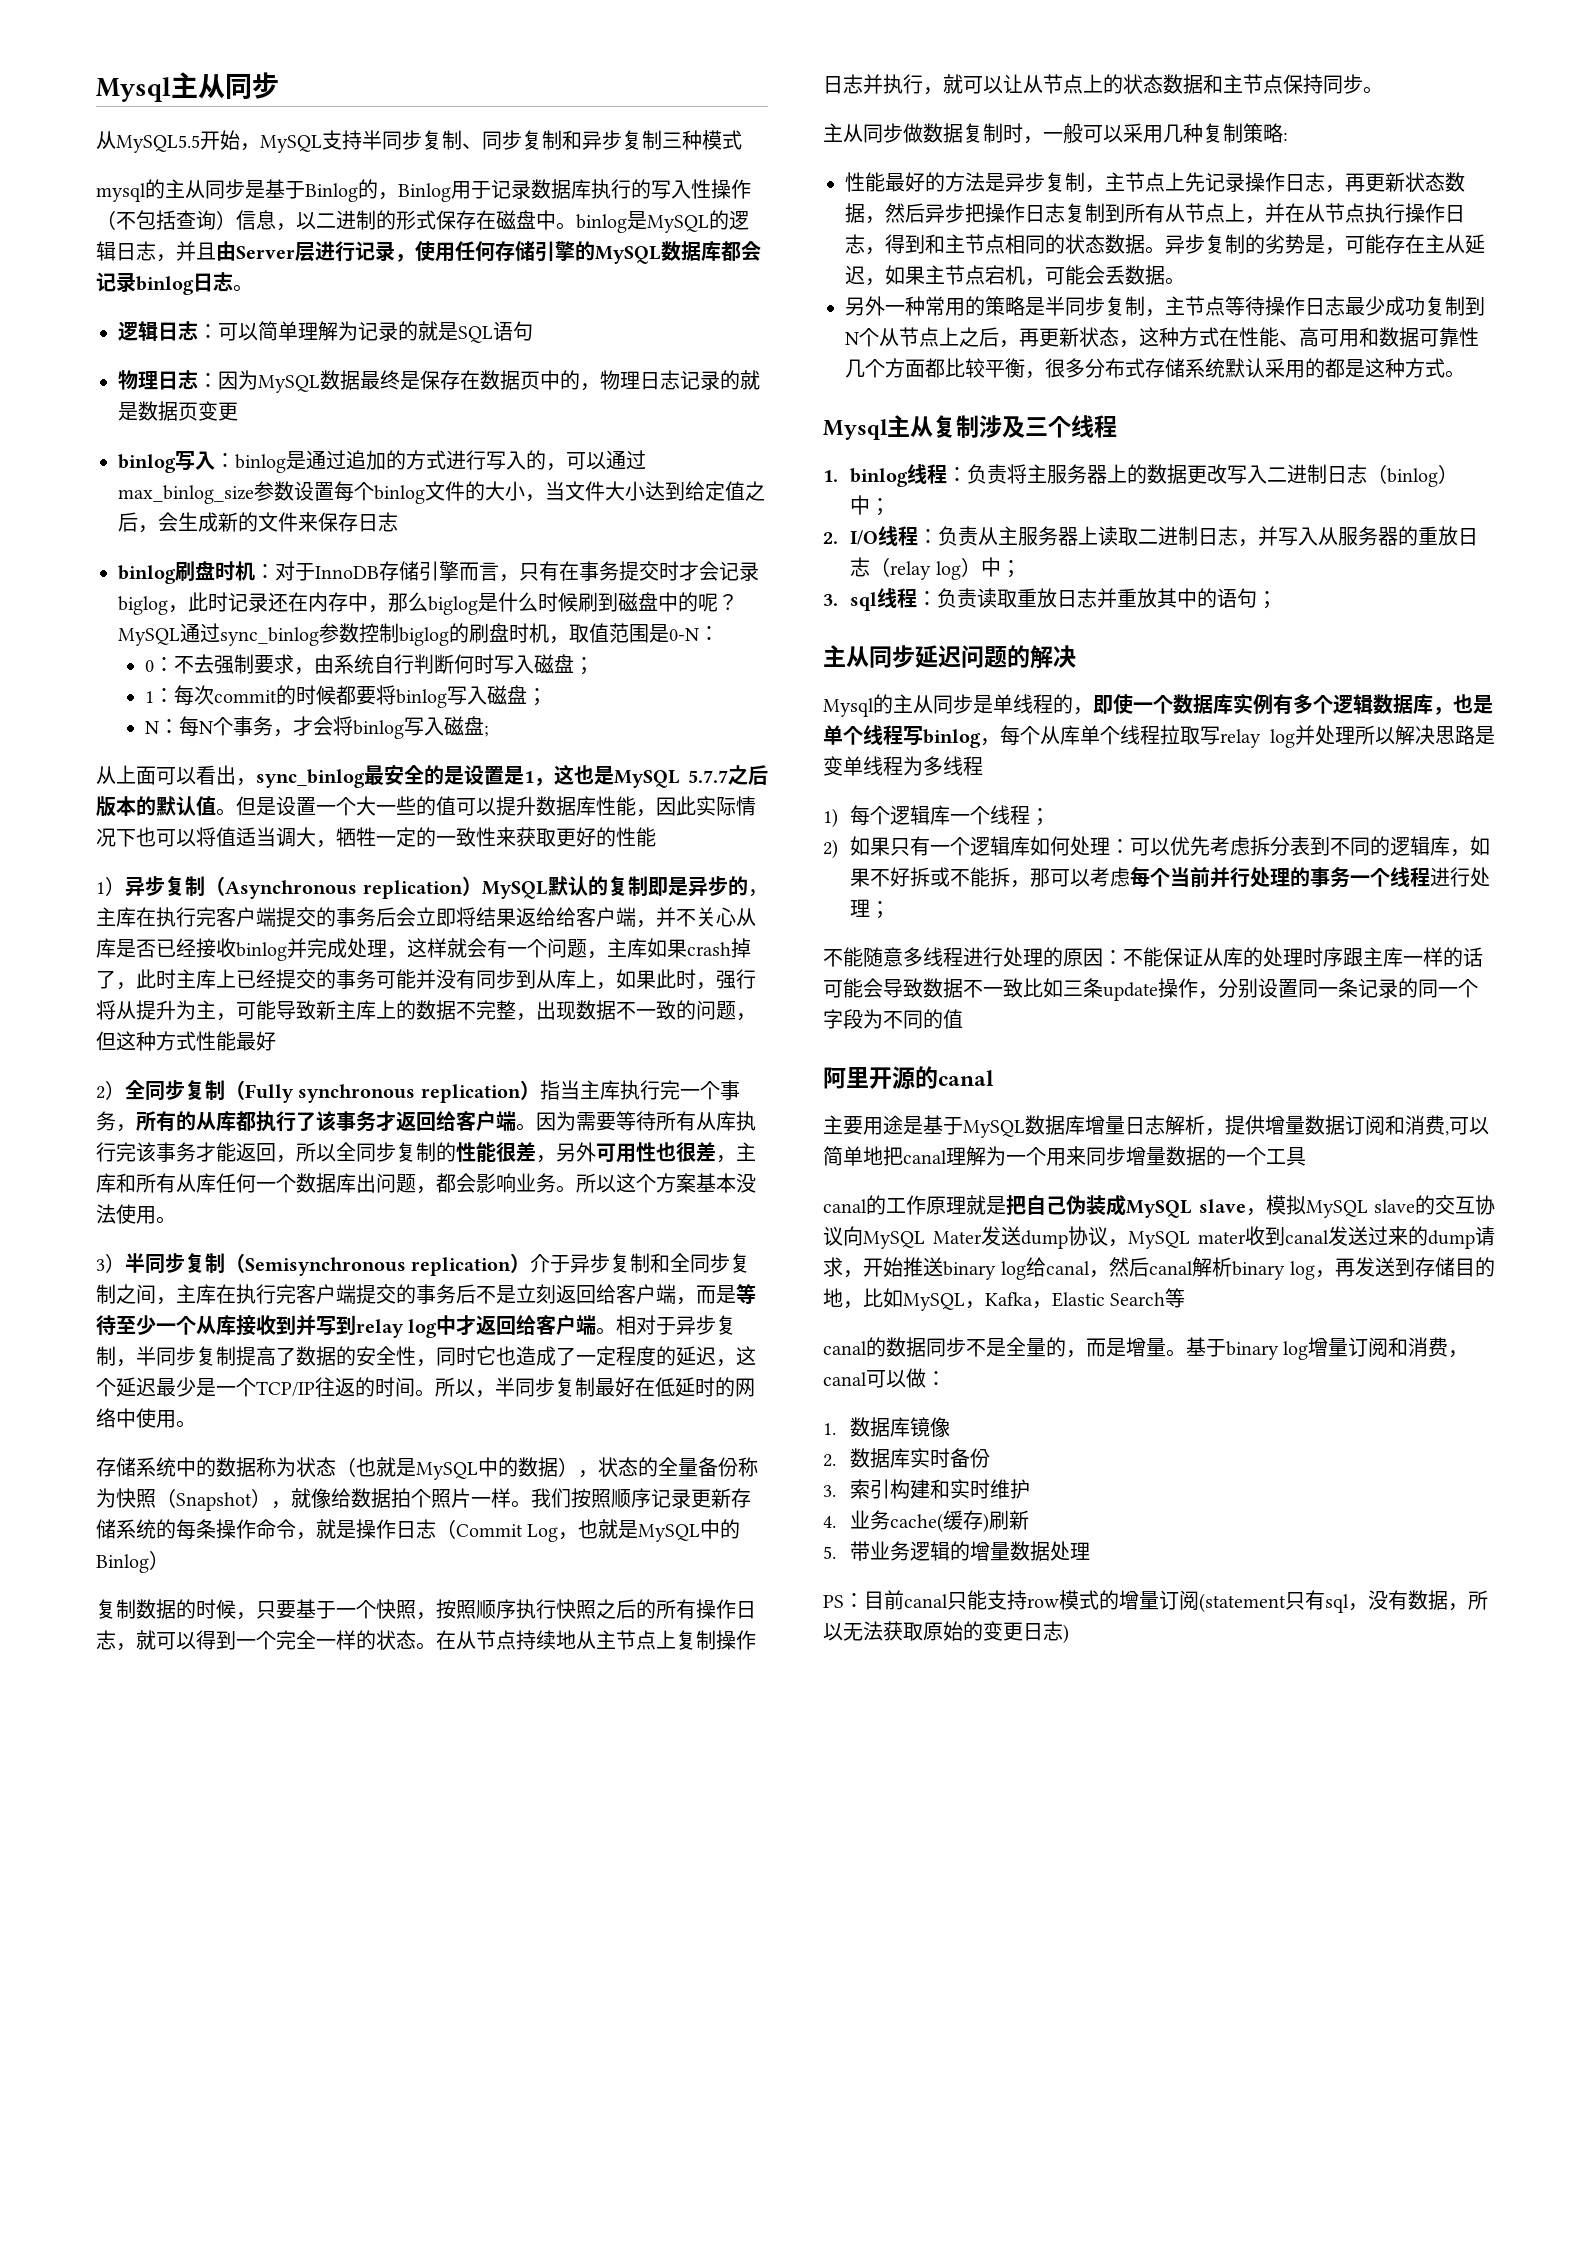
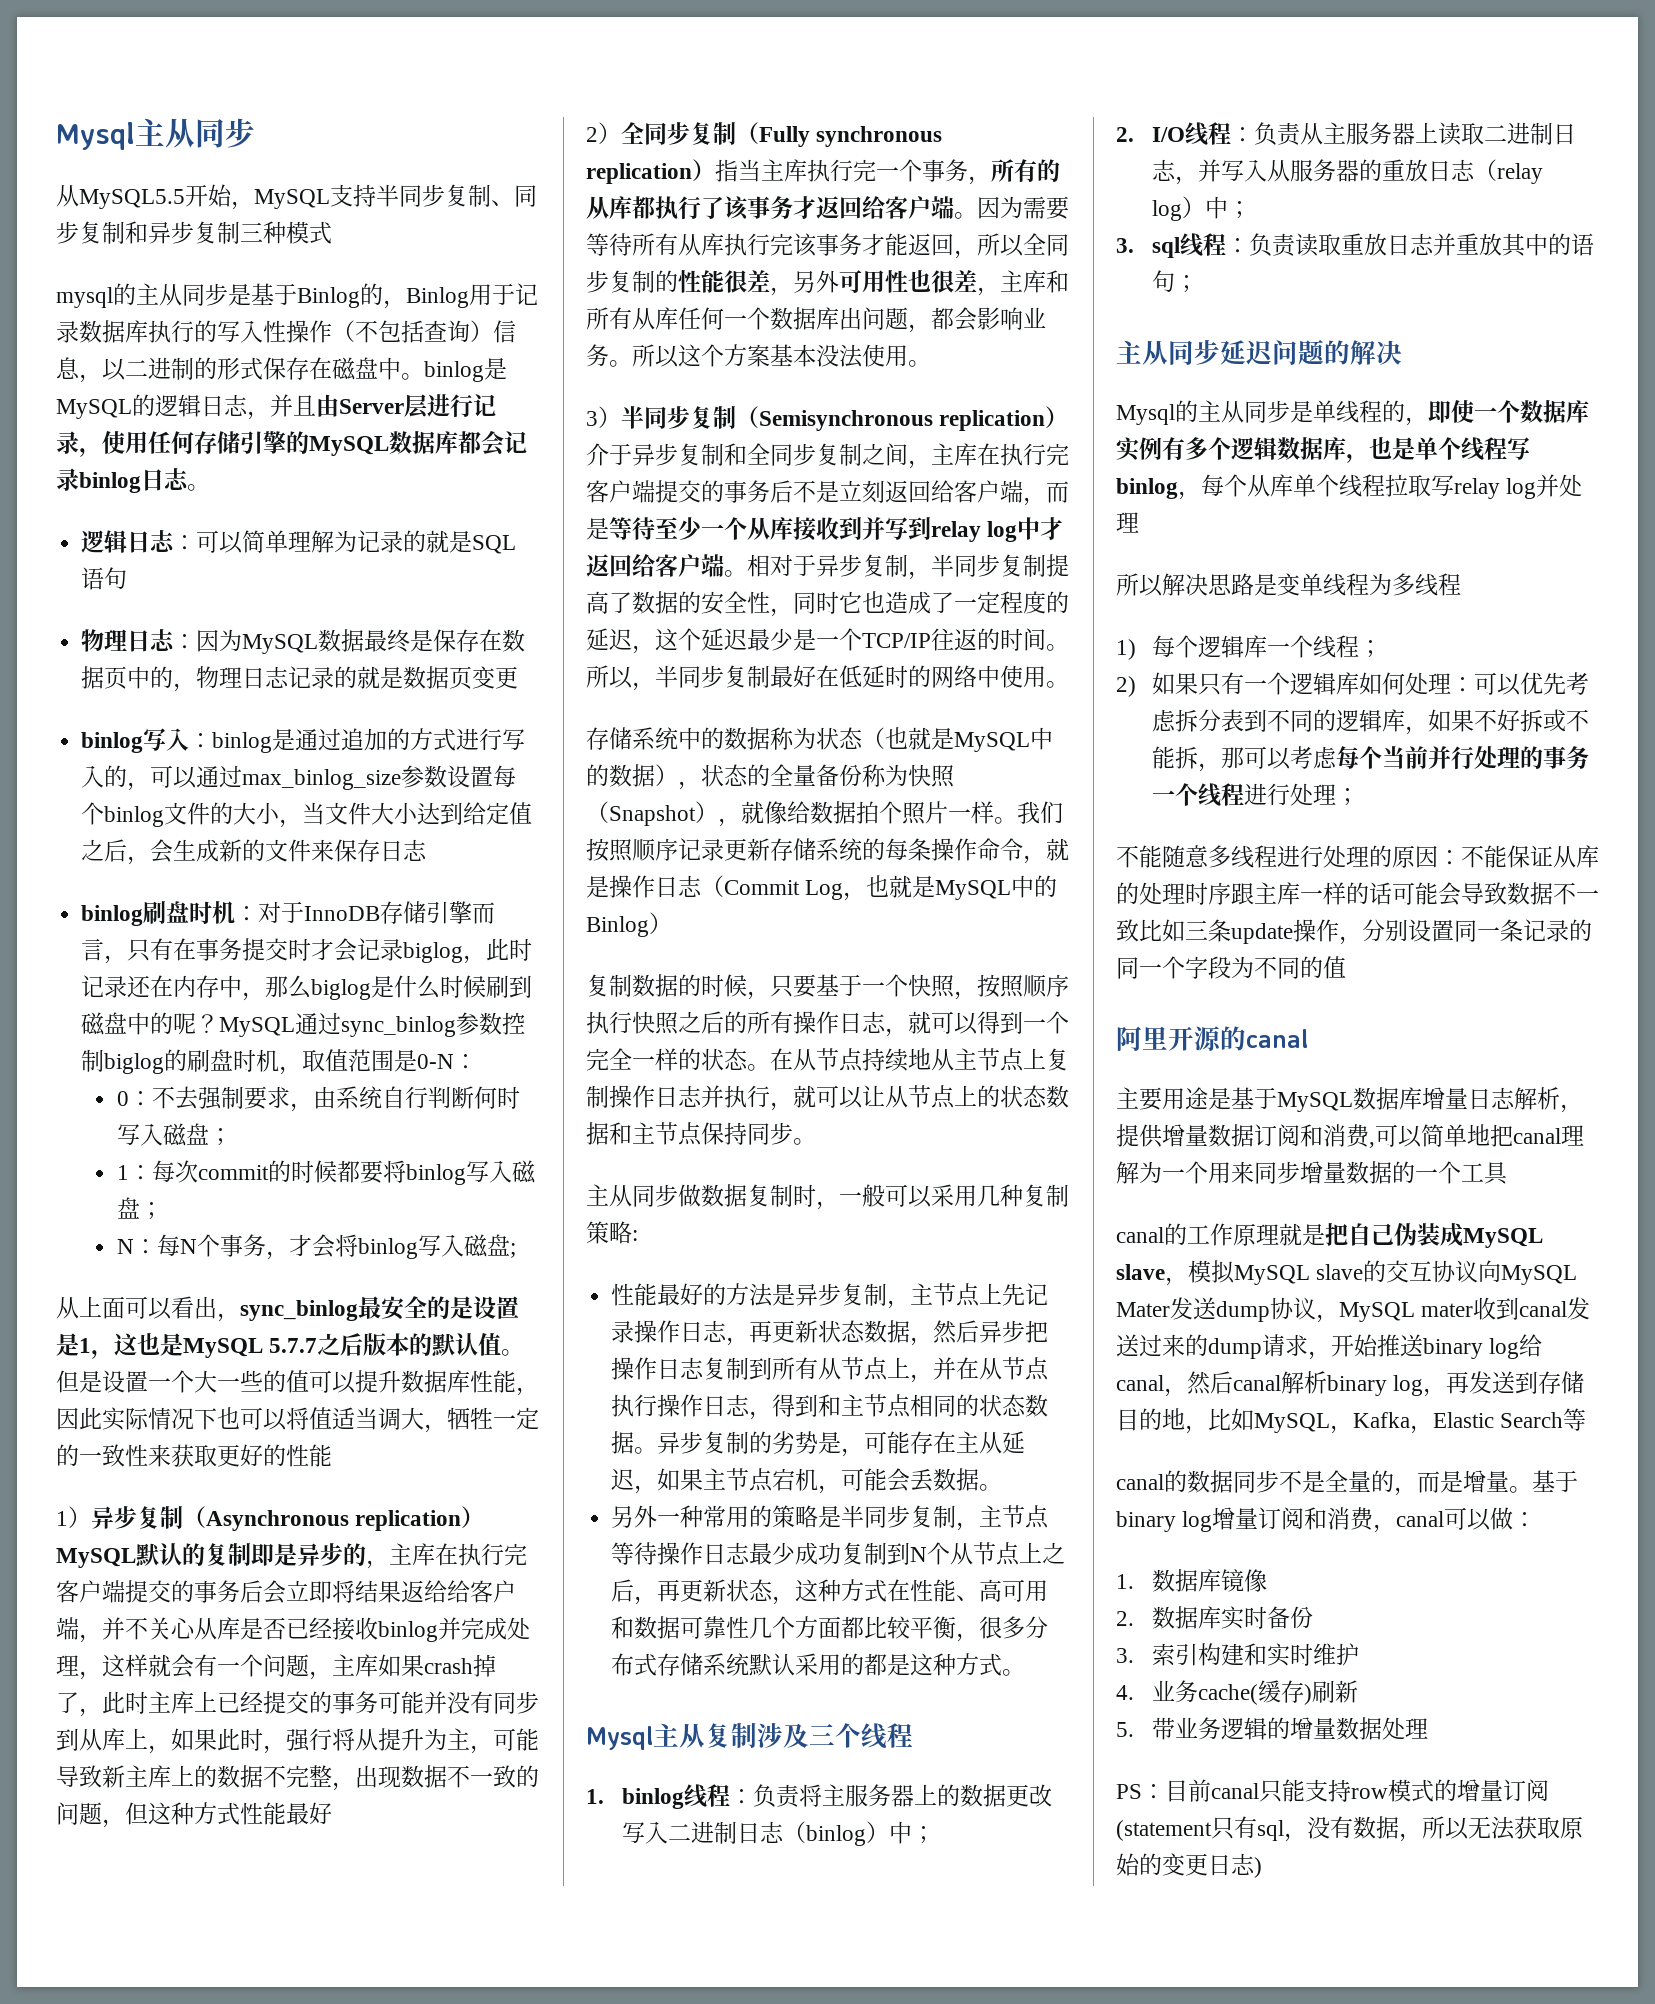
(1355, 735) none -> (1139, 522) //

